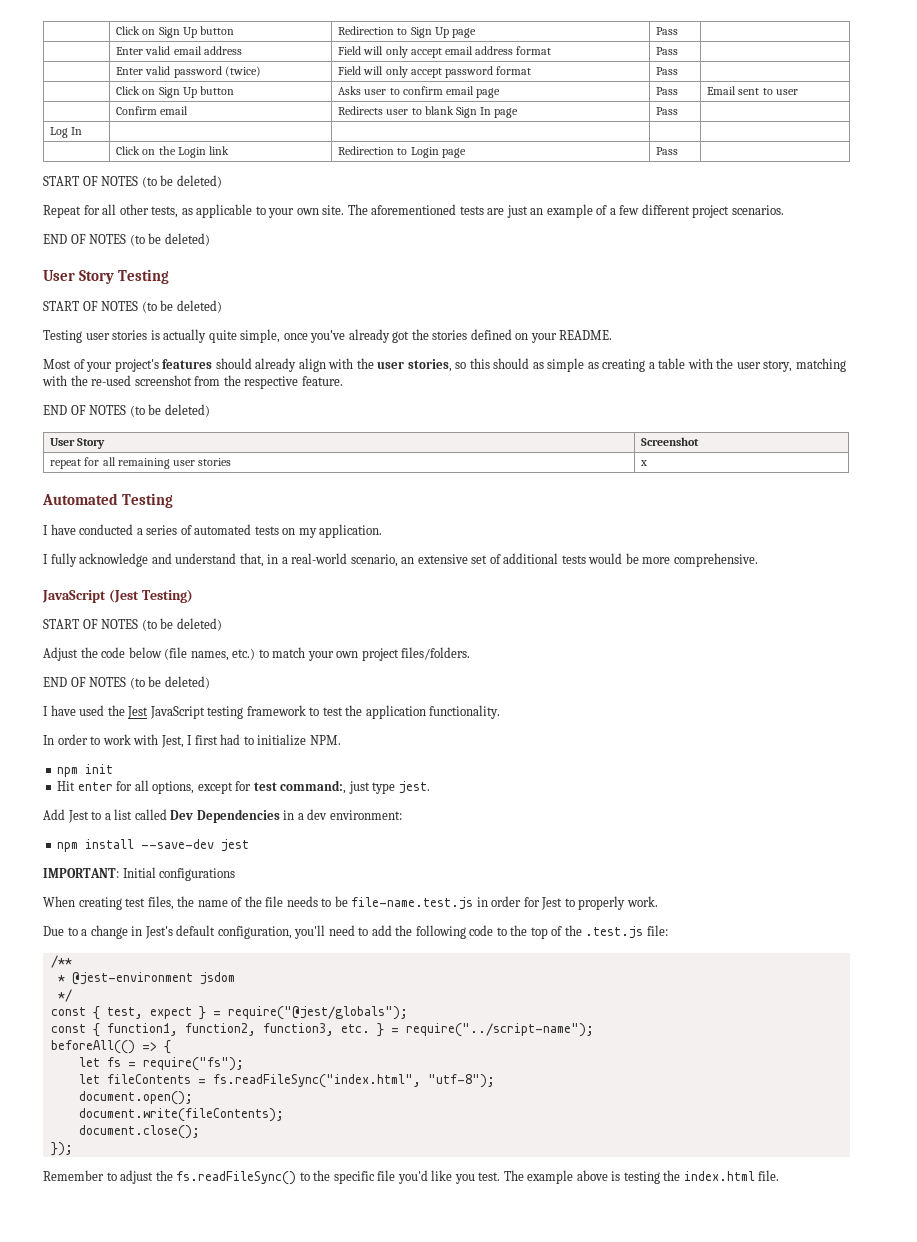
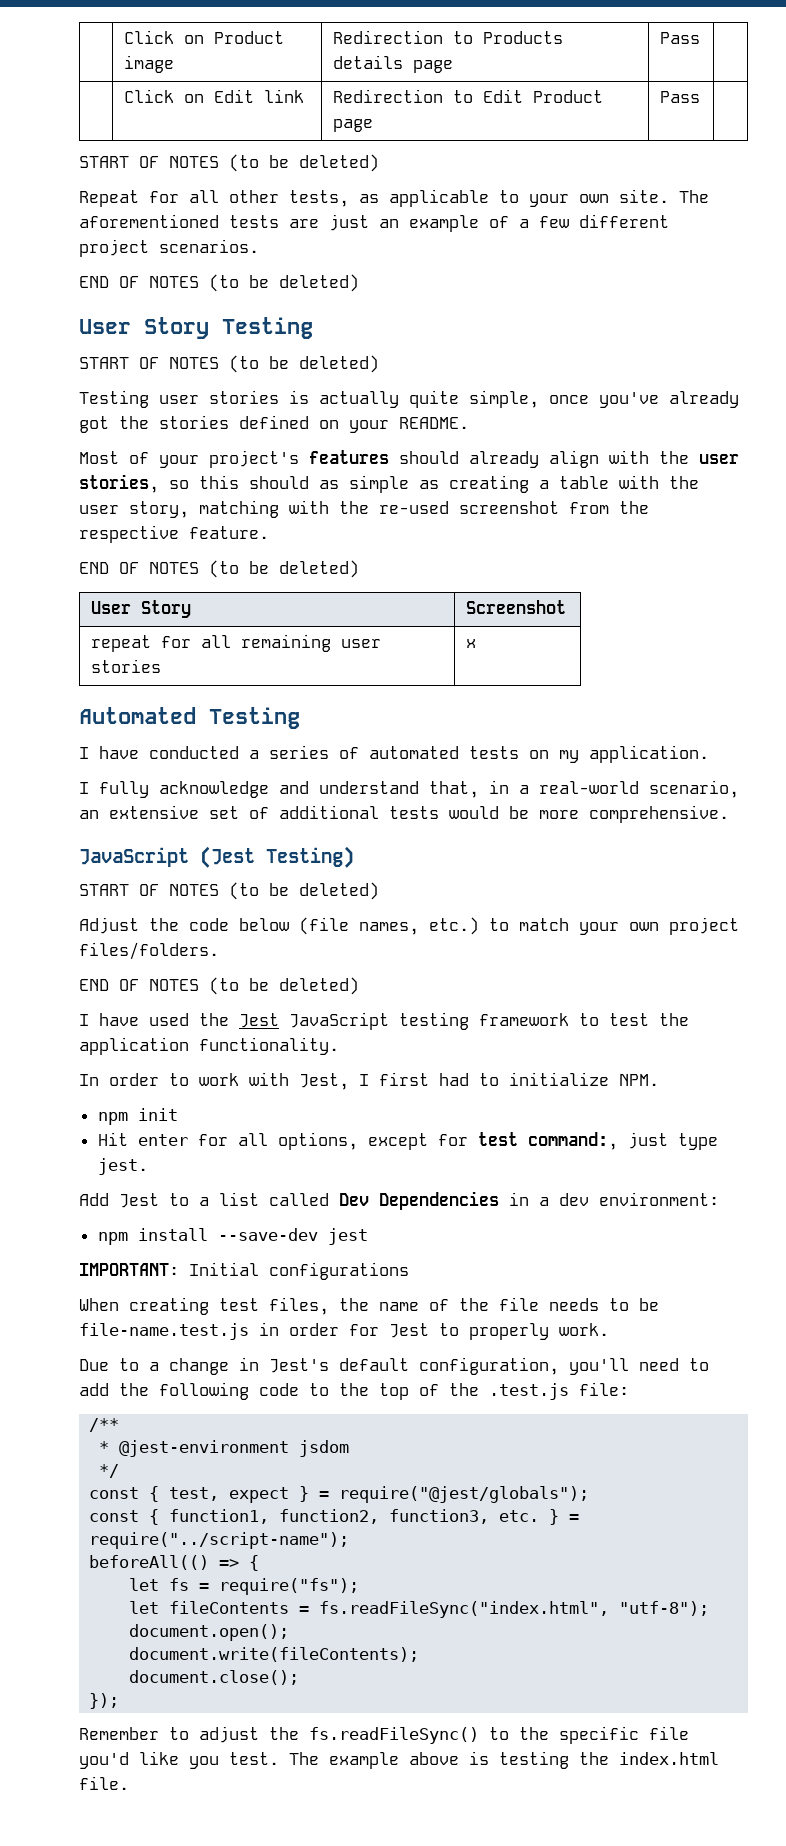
[116,26,234,38] [338,26,449,38] | Click on Sign Up button | Redirection to Sign Up -> [124,30,285,44] [124,55,175,73] [333,30,564,44] [333,55,404,69] | Click on Product image | Redirection to Products details
[116,46,242,55] [338,46,551,58] [656,47,679,55] [116,66,261,78] [338,66,531,78] [656,67,679,75] [116,86,234,98] [338,86,500,98] [656,87,679,95] [707,86,798,95] [116,106,189,115] [338,106,518,118] [656,107,679,115] [50,127,83,138] [116,146,206,158] Enter valid email address | Field will only accept email address format | Pass | // | Enter valid password (twice) | Field will only accept password format | Pass | // | Click on Sign Up button | Asks user to confirm email page | Pass | Email sent to user // | Confirm email | Redirects user to blank Sign In page | Pass | // Log In | | | | // | Click on the Login -> [124,89,255,103] Click on Edit
[410,147,439,158] Login -> [483,89,604,103] Edit Product

